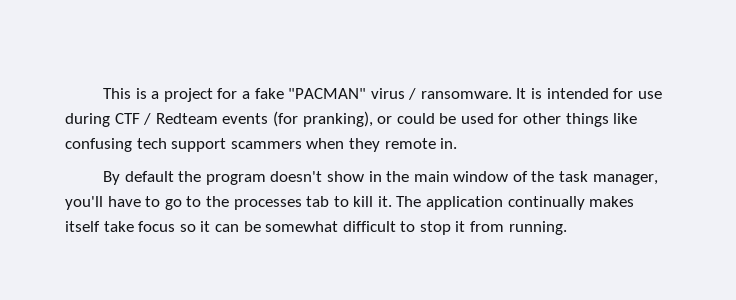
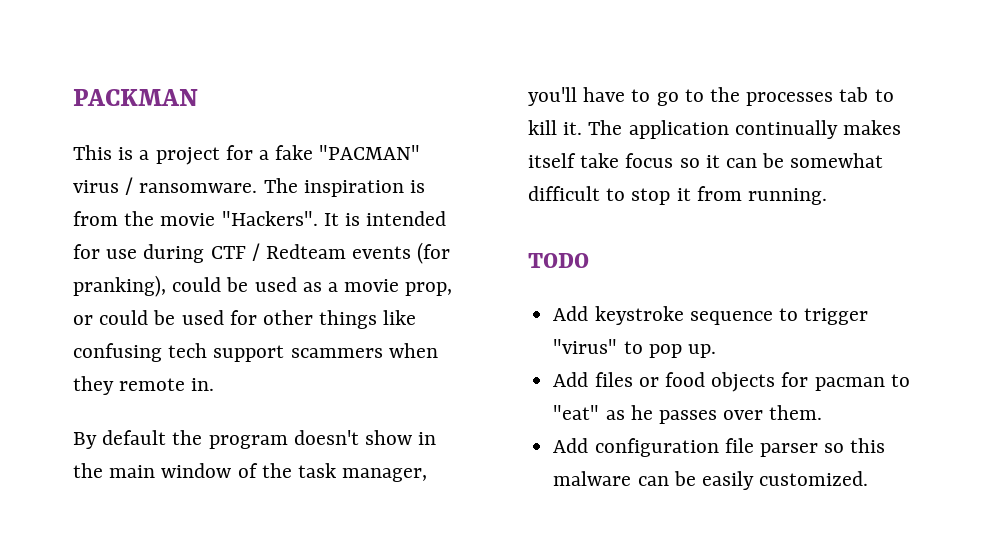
(102, 93) none -> [73,89,198,106] PACKMAN //
(512, 95) none -> [263,178,426,197] [73,211,318,226] The inspiration is from the movie "Hackers".
(373, 119) none -> [172,277,453,296] could be used as a movie prop,
(567, 228) none -> [528,253,589,268] [553,306,869,325] [553,339,716,358] [553,372,910,392] [553,405,823,424] [553,438,886,457] [553,471,869,490] // TODO // Add keystroke sequence to trigger "virus" to pop up. // Add files or food objects for pacman to "eat" as he passes over them. // Add configuration file parser so this malware can be easily customized.

